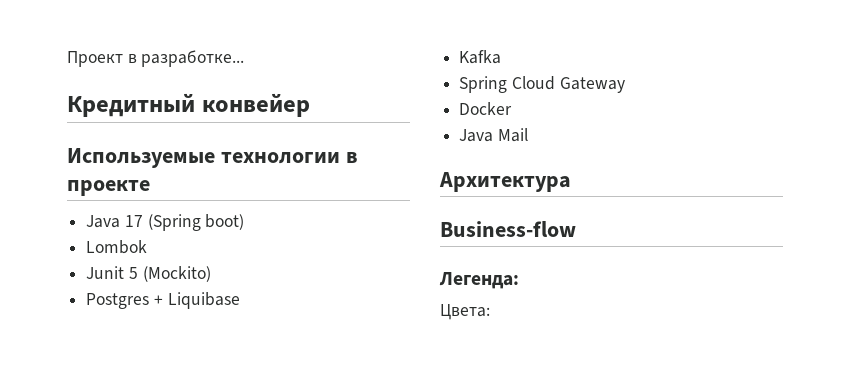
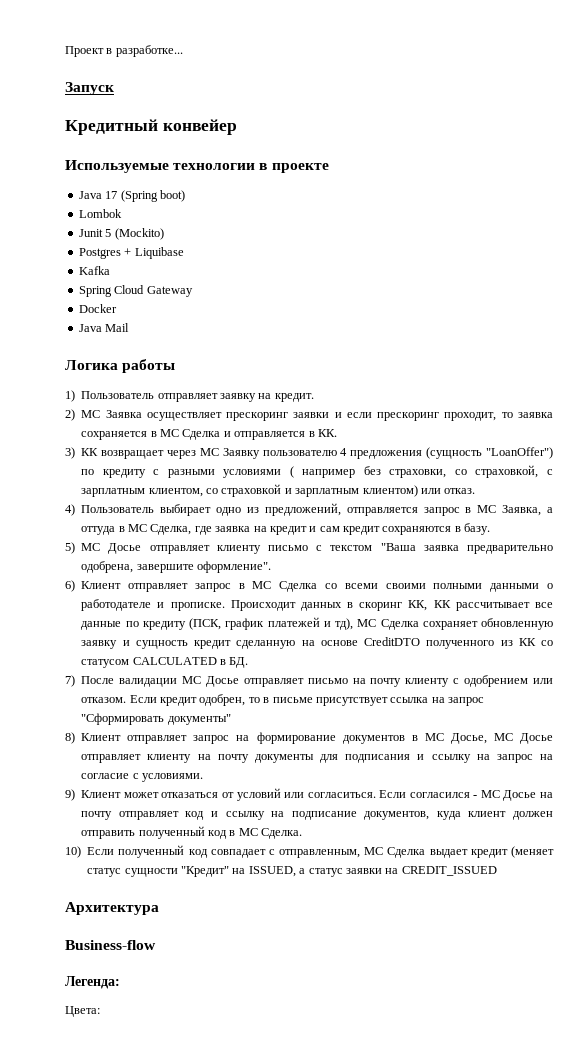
(245, 58) none -> [65,82,114,95] // Запуск
(528, 135) none -> [65,359,176,373] [65,390,314,402] [65,409,553,421] [81,429,337,440] [65,447,553,459] [81,465,553,478] [81,484,476,497] [65,503,553,516] [81,523,491,535] [65,542,554,554] [81,561,271,573] [65,580,553,592] [81,599,554,611] [81,617,553,630] [81,637,553,649] [81,657,249,668] [65,675,553,687] [81,694,484,706] [81,713,231,725] [65,732,553,744] [81,754,554,763] [81,773,203,782] [65,788,553,801] [81,811,553,820] [81,826,303,839] [65,845,554,858] [87,866,497,877] // Логика работы // 1) Пользователь отправляет заявку на кредит. // 2) МС Заявка осуществляет прескоринг заявки и если прескоринг проходит, то заявка сохраняется в МС Сделка и отправляется в КК. // 3) КК возвращает через МС Заявку пользователю 4 предложения (сущность "LoanOffer") по кредиту с разными условиями ( например без страховки, со страховкой, с зарплатным клиентом, со страховкой и зарплатным клиентом) или отказ. // 4) Пользователь выбирает одно из предложений, отправляется запрос в МС Заявка, а оттуда в МС Сделка, где заявка на кредит и сам кредит сохраняются в базу. // 5) МС Досье отправляет клиенту письмо с текстом "Ваша заявка предварительно одобрена, завершите оформление". // 6) Клиент отправляет запрос в МС Сделка со всеми своими полными данными о работодателе и прописке. Происходит данных в скоринг КК, КК рассчитывает все данные по кредиту (ПСК, график платежей и тд), МС Сделка сохраняет обновленную заявку и сущность кредит сделанную на основе CreditDTO полученного из КК со статусом CALCULATED в БД. // 7) После валидации МС Досье отправляет письмо на почту клиенту с одобрением или отказом. Если кредит одобрен, то в письме присутствует ссылка на запрос "Сформировать документы" // 8) Клиент отправляет запрос на формирование документов в МС Досье, МС Досье отправляет клиенту на почту документы для подписания и ссылку на запрос на согласие с условиями. // 9) Клиент может отказаться от условий или согласиться. Если согласился - МС Досье на почту отправляет код и ссылку на подписание документов, куда клиент должен отправить полученный код в МС Сделка. // 10) Если полученный код совпадает с отправленным, МС Сделка выдает кредит (меняет статус сущности "Кредит" на ISSUED, а статус заявки на CREDIT_ISSUED

